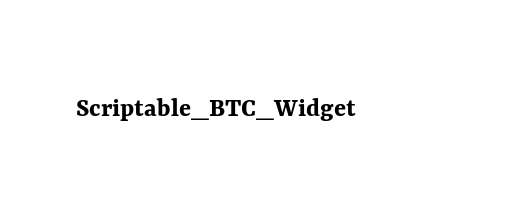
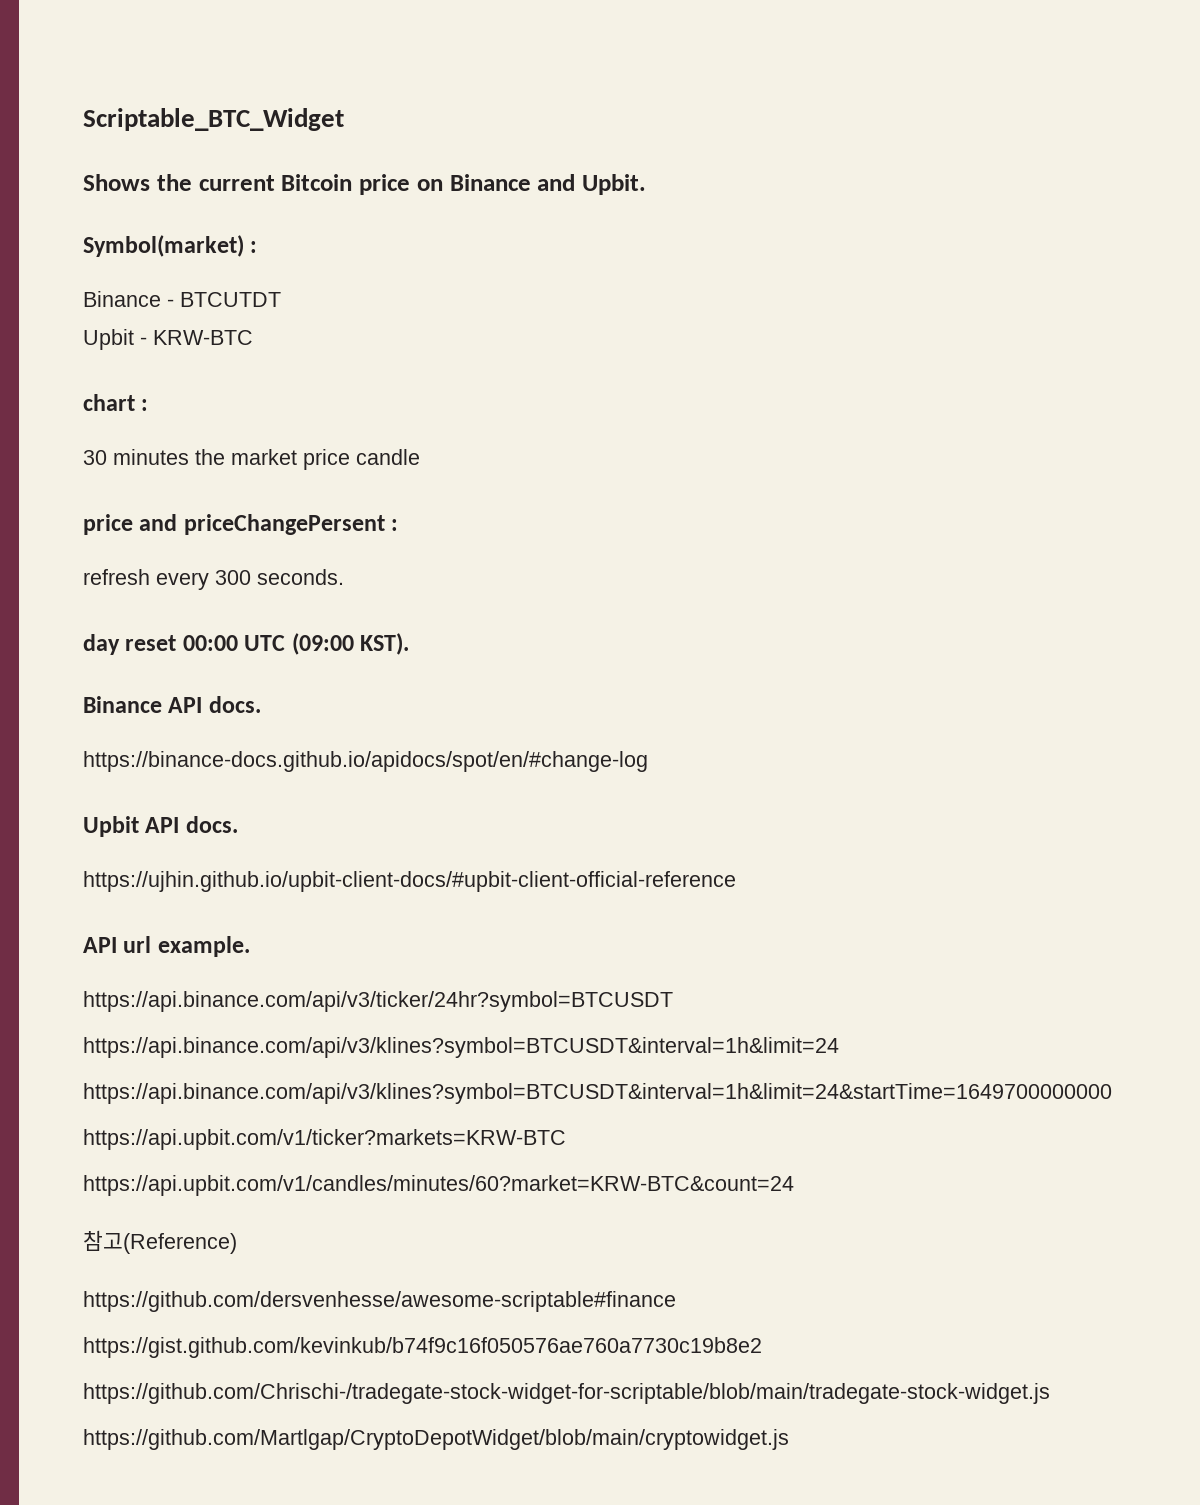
(356, 109) none -> [83,174,646,195] [83,235,258,257] [83,291,281,307] [83,329,253,350] [83,394,149,411] [83,449,420,470] [83,514,399,535] [83,569,344,590] [83,633,410,655] [83,696,261,713] [83,751,648,772] [83,816,238,837] [83,871,736,892] [83,936,250,957] [83,991,673,1012] [83,1037,839,1058] [83,1083,1112,1104] [83,1129,566,1150] [83,1175,794,1196] [83,1230,237,1254] [83,1291,676,1312] [83,1337,762,1358] [83,1383,1050,1404] [83,1429,789,1450] // Shows the current Bitcoin price on Binance and Upbit. // Symbol(market) : // Binance - BTCUTDT // Upbit - KRW-BTC // chart : // 30 minutes the market price candle // price and priceChangePersent : // refresh every 300 seconds. // day reset 00:00 UTC (09:00 KST). // Binance API docs. // https://binance-docs.github.io/apidocs/spot/en/#change-log // Upbit API docs. // https://ujhin.github.io/upbit-client-docs/#upbit-client-official-reference // API url example. // https://api.binance.com/api/v3/ticker/24hr?symbol=BTCUSDT // https://api.binance.com/api/v3/klines?symbol=BTCUSDT&interval=1h&limit=24 // https://api.binance.com/api/v3/klines?symbol=BTCUSDT&interval=1h&limit=24&startTime=1649700000000 // https://api.upbit.com/v1/ticker?markets=KRW-BTC // https://api.upbit.com/v1/candles/minutes/60?market=KRW-BTC&count=24 // 참고(Reference) // https://github.com/dersvenhesse/awesome-scriptable#finance // https://gist.github.com/kevinkub/b74f9c16f050576ae760a7730c19b8e2 // https://github.com/Chrischi-/tradegate-stock-widget-for-scriptable/blob/main/tradegate-stock-widget.js // https://github.com/Martlgap/CryptoDepotWidget/blob/main/cryptowidget.js

